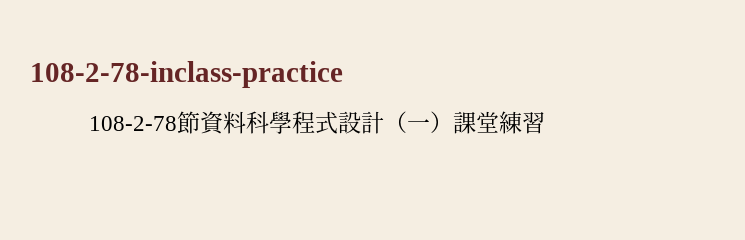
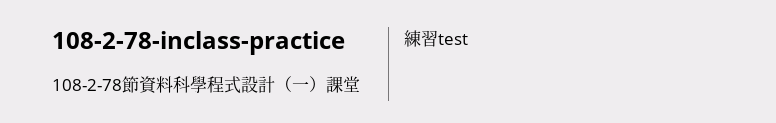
(546, 123) none -> [438,34,468,45] test

